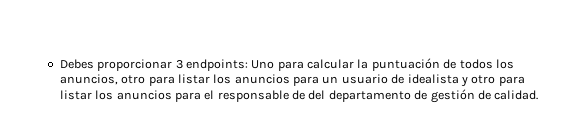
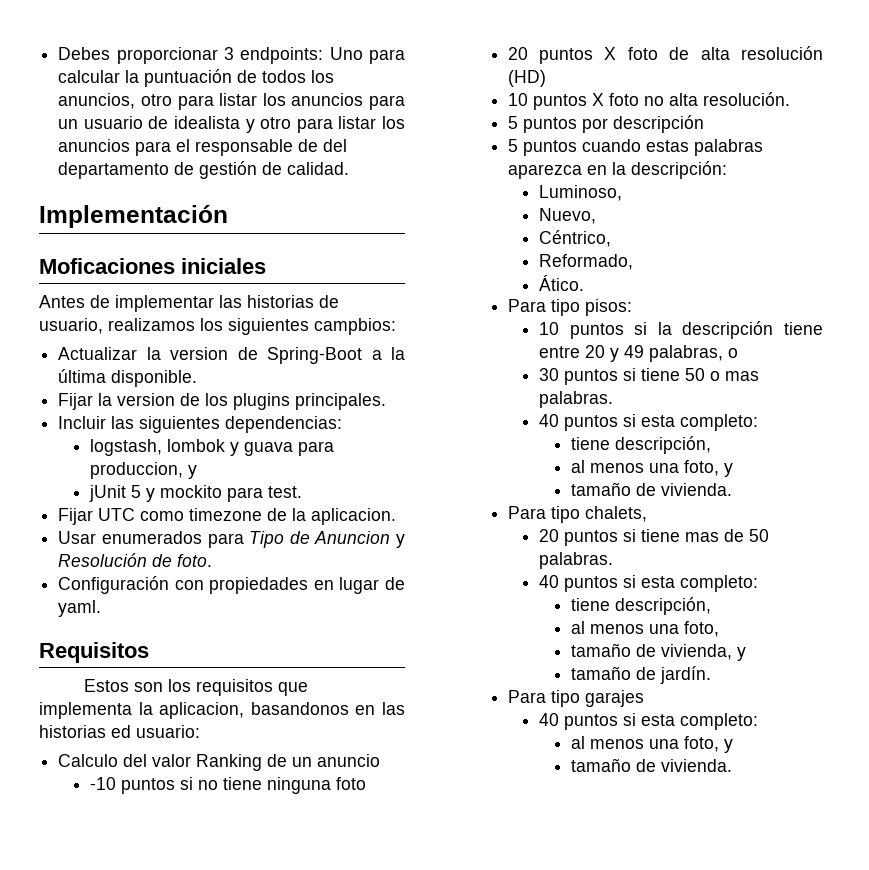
(539, 95) none -> [39,205,228,228] [39,258,266,274] [39,295,339,312] [39,318,396,335] [58,347,405,364] [58,369,198,387] [58,393,387,410] [58,416,343,433] [89,439,334,456] [89,462,197,479] [88,485,302,502] [58,508,397,525] [58,531,405,548] [58,553,213,567] [58,576,406,594] [58,600,102,617] [39,642,149,663] [84,679,309,696] [39,702,405,719] [39,725,200,738] [58,754,381,771] [89,777,366,794] [507,46,823,64] [507,70,546,87] [507,92,790,110] [507,115,704,133] [507,139,763,156] [507,161,727,179] [539,185,623,201] [539,208,597,224] [539,230,612,247] [539,254,634,270] [539,275,585,291] [507,299,632,316] [539,321,823,339] [539,345,739,362] [539,368,760,385] [539,391,614,408] [539,414,759,431] [570,436,711,454] [570,460,733,477] [570,482,732,496] [507,506,647,523] [539,529,770,546] [539,552,614,569] [539,575,759,592] [570,597,711,615] [570,621,719,637] [570,643,746,661] [570,666,711,684] [507,690,644,707] [539,713,759,730] [570,736,733,753] [570,758,732,772] // Implementación // Moficaciones iniciales // Antes de implementar las historias de usuario, realizamos los siguientes campbios: // Actualizar la version de Spring-Boot a la última disponible. // Fijar la version de los plugins principales. // Incluir las siguientes dependencias: // logstash, lombok y guava para produccion, y // jUnit 5 y mockito para test. // Fijar UTC como timezone de la aplicacion. // Usar enumerados para Tipo de Anuncion y Resolución de foto. // Configuración con propiedades en lugar de yaml. // Requisitos // Estos son los requisitos que implementa la aplicacion, basandonos en las historias ed usuario: // Calculo del valor Ranking de un anuncio // -10 puntos si no tiene ninguna foto // 20 puntos X foto de alta resolución (HD) // 10 puntos X foto no alta resolución. // 5 puntos por descripción // 5 puntos cuando estas palabras aparezca en la descripción: // Luminoso, // Nuevo, // Céntrico, // Reformado, // Ático. // Para tipo pisos: // 10 puntos si la descripción tiene entre 20 y 49 palabras, o // 30 puntos si tiene 50 o mas palabras. // 40 puntos si esta completo: // tiene descripción, // al menos una foto, y // tamaño de vivienda. // Para tipo chalets, // 20 puntos si tiene mas de 50 palabras. // 40 puntos si esta completo: // tiene descripción, // al menos una foto, // tamaño de vivienda, y // tamaño de jardín. // Para tipo garajes // 40 puntos si esta completo: // al menos una foto, y // tamaño de vivienda.

